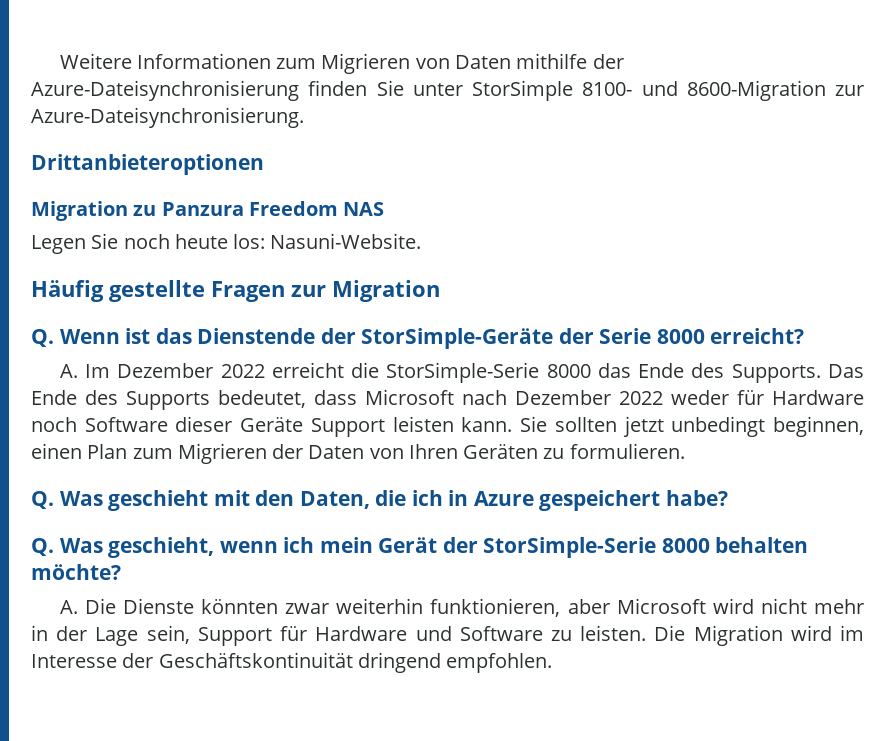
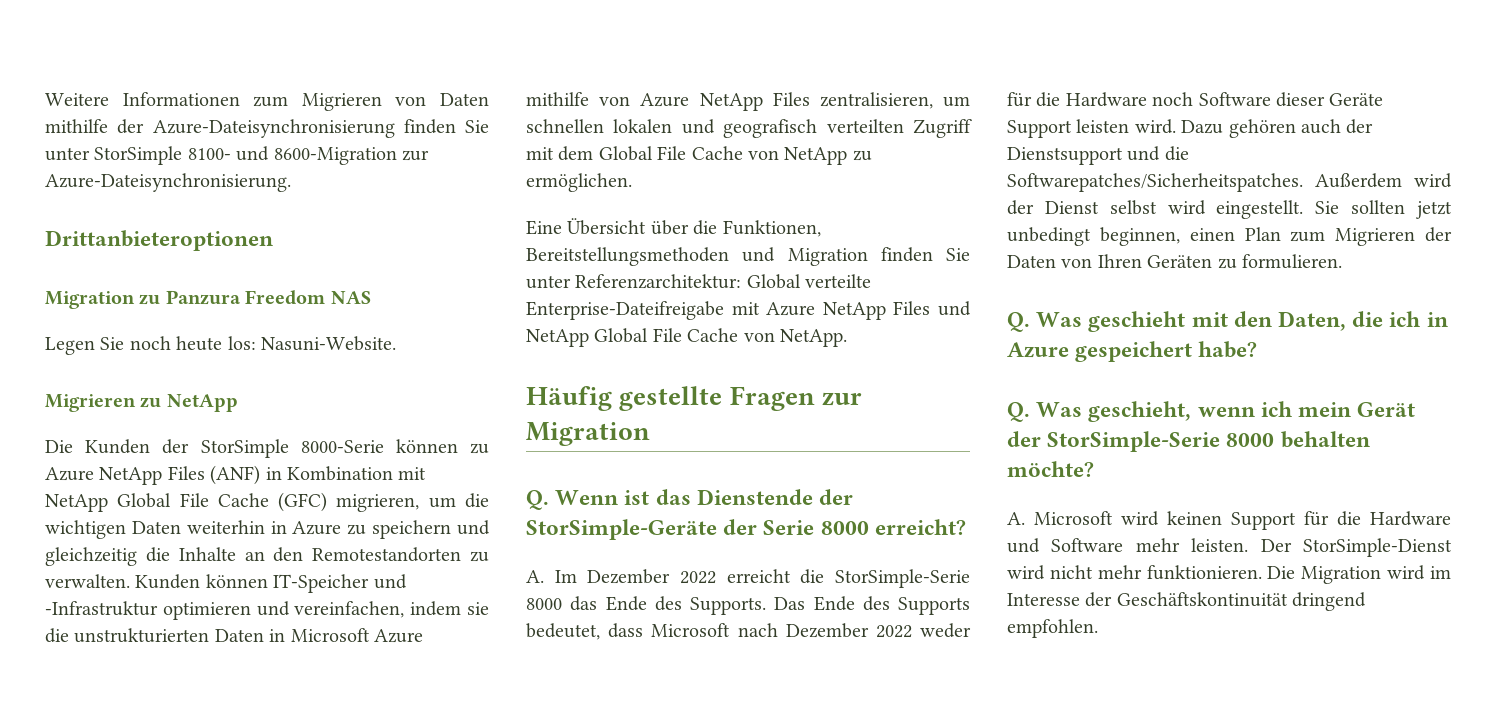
(422, 241) none -> [45,394,238,412] [45,439,489,458] [45,465,427,485] [45,492,489,512] [45,520,490,539] [45,547,489,566] [45,574,407,593] [45,601,490,620] [45,628,423,643] [526,92,970,111] [526,119,972,138] [526,146,872,165] [526,173,632,192] [526,218,821,237] [526,247,970,266] [526,274,872,289] [526,301,971,320] [526,328,847,347] // Migrieren zu NetApp // Die Kunden der StorSimple 8000-Serie können zu Azure NetApp Files (ANF) in Kombination mit NetApp Global File Cache (GFC) migrieren, um die wichtigen Daten weiterhin in Azure zu speichern und gleichzeitig die Inhalte an den Remotestandorten zu verwalten. Kunden können IT-Speicher und -Infrastruktur optimieren und vereinfachen, indem sie die unstrukturierten Daten in Microsoft Azure mithilfe von Azure NetApp Files zentralisieren, um schnellen lokalen und geografisch verteilten Zugriff mit dem Global File Cache von NetApp zu ermöglichen. // Eine Übersicht über die Funktionen, Bereitstellungsmethoden und Migration finden Sie unter Referenzarchitektur: Global verteilte Enterprise-Dateifreigabe mit Azure NetApp Files und NetApp Global File Cache von NetApp.
(764, 397) none -> [1036,92,1061,107] die
[461,417,513,432] kann. -> [1134,119,1374,138] [1007,146,1189,165] [1007,173,1452,192] [1007,200,1304,219] wird. Dazu gehören auch der Dienstsupport und die Softwarepatches/Sicherheitspatches. Außerdem wird der Dienst selbst wird eingestellt.
[84,598,865,617] [31,625,647,646] Die Dienste könnten zwar weiterhin funktionieren, aber Microsoft wird nicht mehr in der Lage sein, Support für Hardware und Software zu leisten. -> [1034,511,1451,530] [1007,538,1452,557] [1007,565,1262,580] Microsoft wird keinen Support für die Hardware und Software mehr leisten. Der StorSimple-Dienst wird nicht mehr funktionieren.

